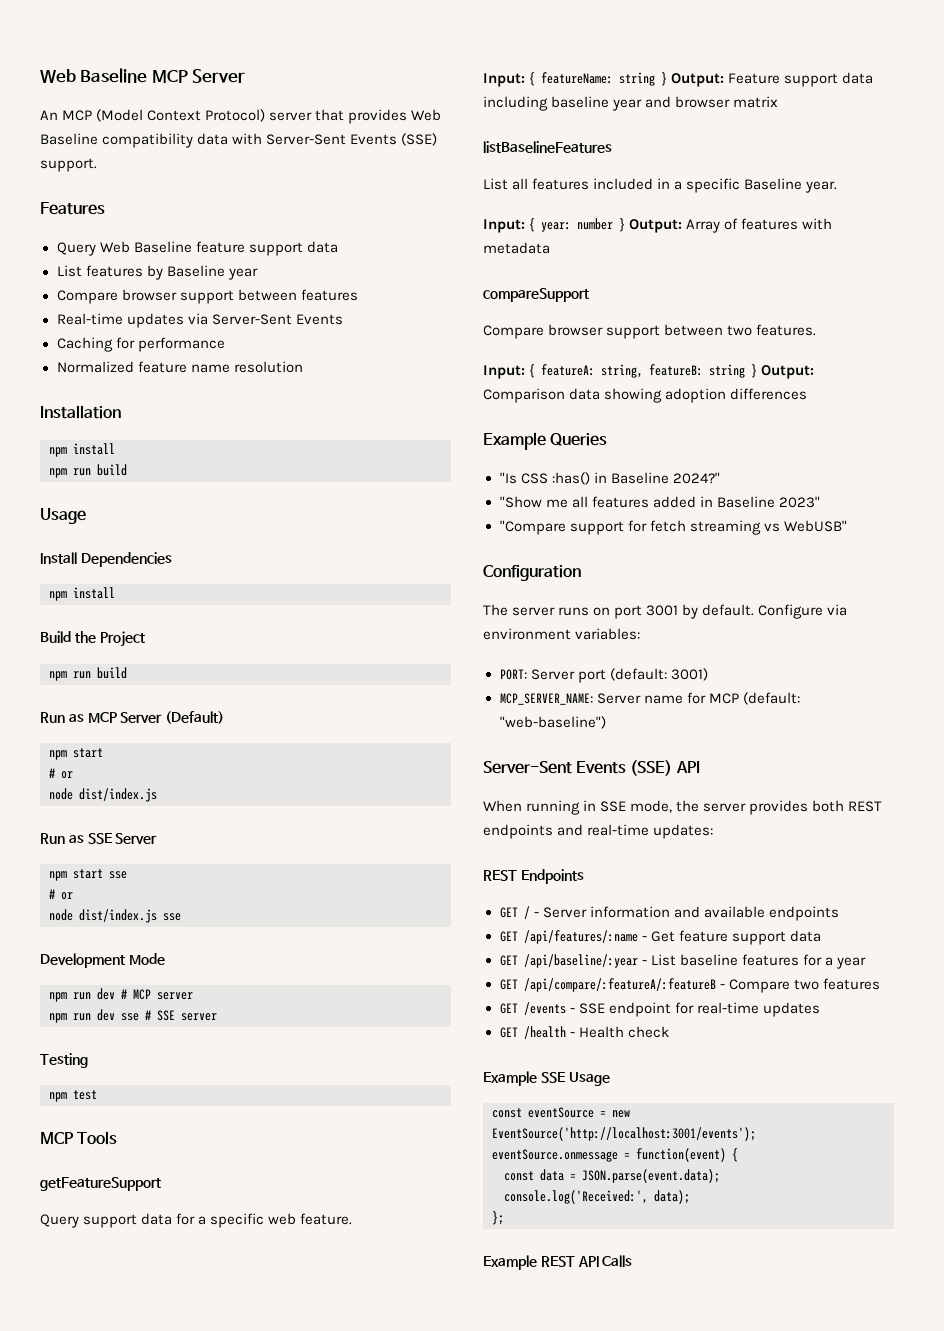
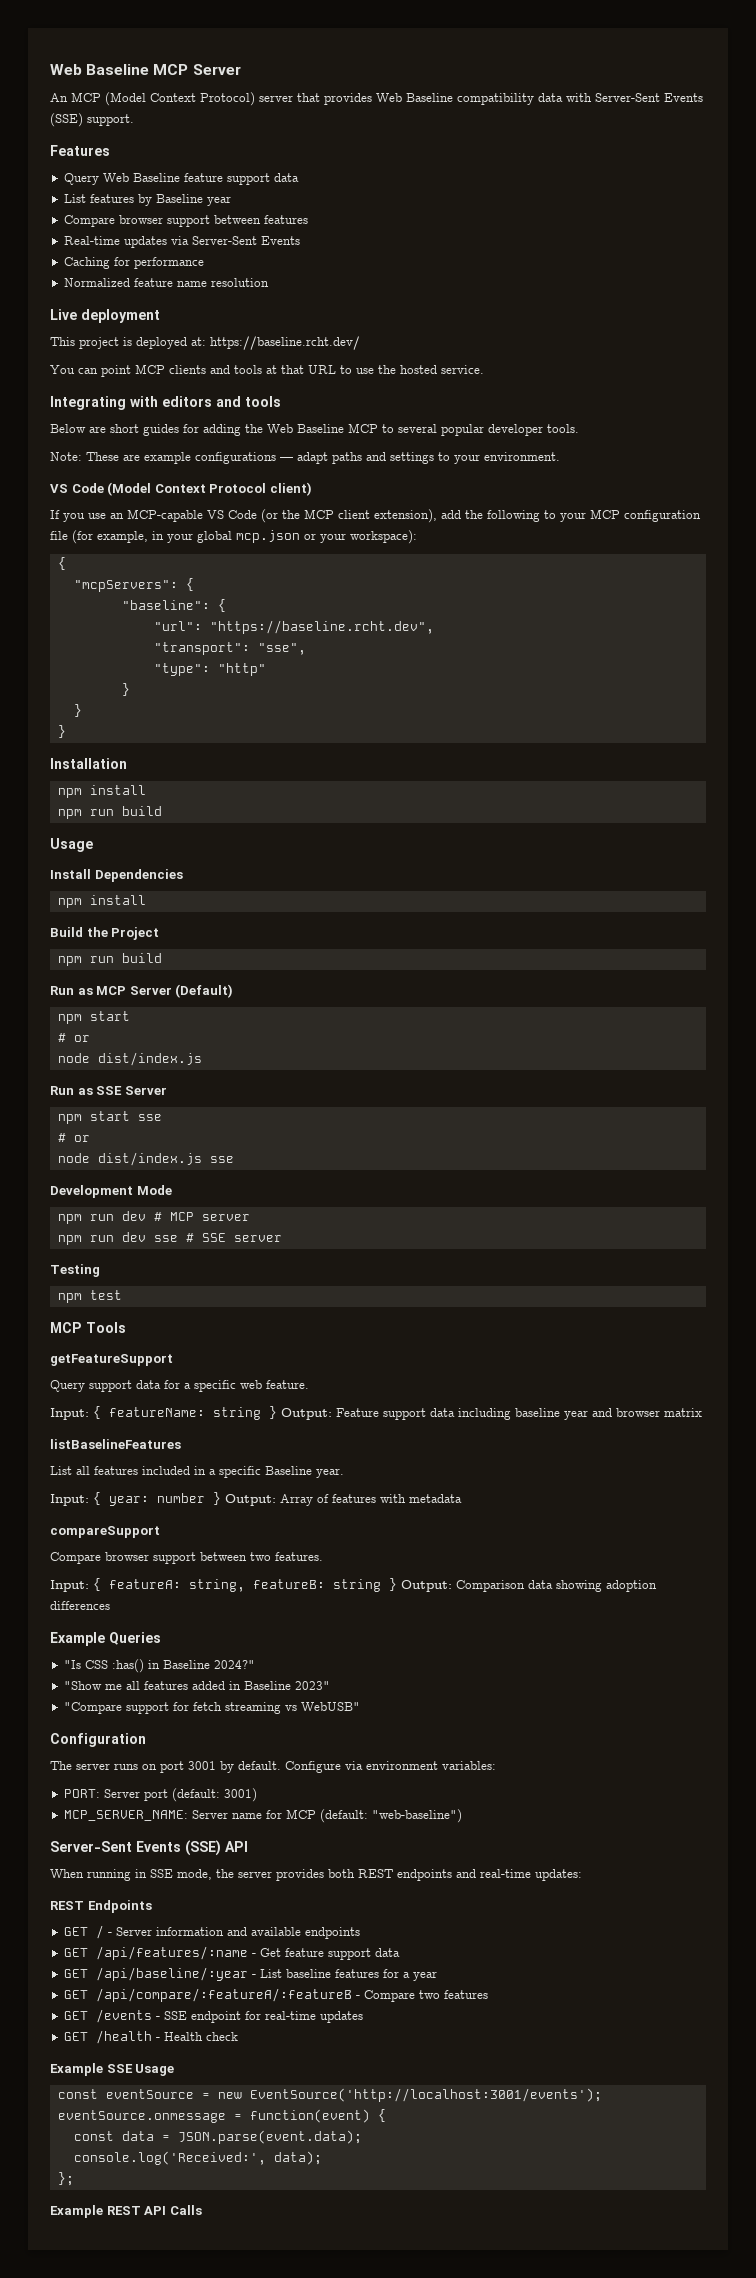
(303, 367) none -> [50,309,160,323] [50,336,360,350] [50,364,484,377] [50,396,281,410] [50,423,579,436] [50,452,560,464] [50,482,312,496] [50,509,701,523] [50,530,417,544] [57,557,66,570] [73,578,194,592] [121,599,226,612] [153,620,434,634] [153,642,306,655] [153,663,266,676] [121,683,130,696] [73,704,82,717] [57,725,66,738] // Live deployment // This project is deployed at: https://baseline.rcht.dev/ // You can point MCP clients and tools at that URL to use the hosted service. // Integrating with editors and tools // Below are short guides for adding the Web Baseline MCP to several popular developer tools. // Note: These are example configurations — adapt paths and settings to your environment. // VS Code (Model Context Protocol client) // If you use an MCP-capable VS Code (or the MCP client extension), add the following to your MCP configuration file (for example, in your global mcp.json or your workspace): // { // "mcpServers": { // "baseline": { // "url": "https://baseline.rcht.dev", // "transport": "sse", // "type": "http" // } // } // }

